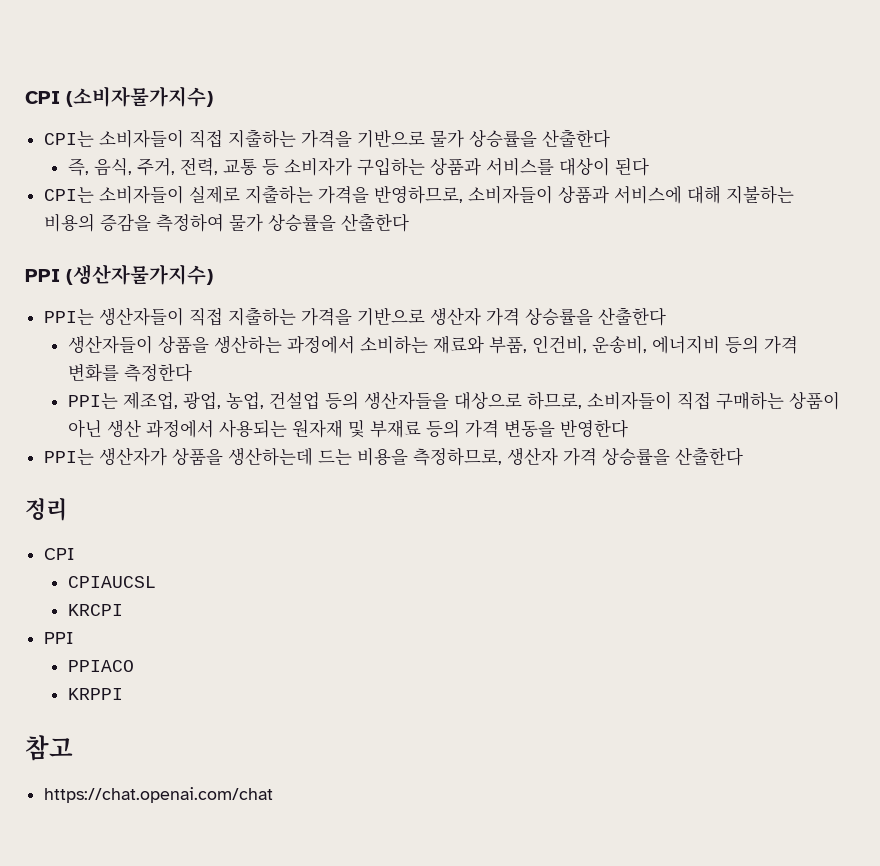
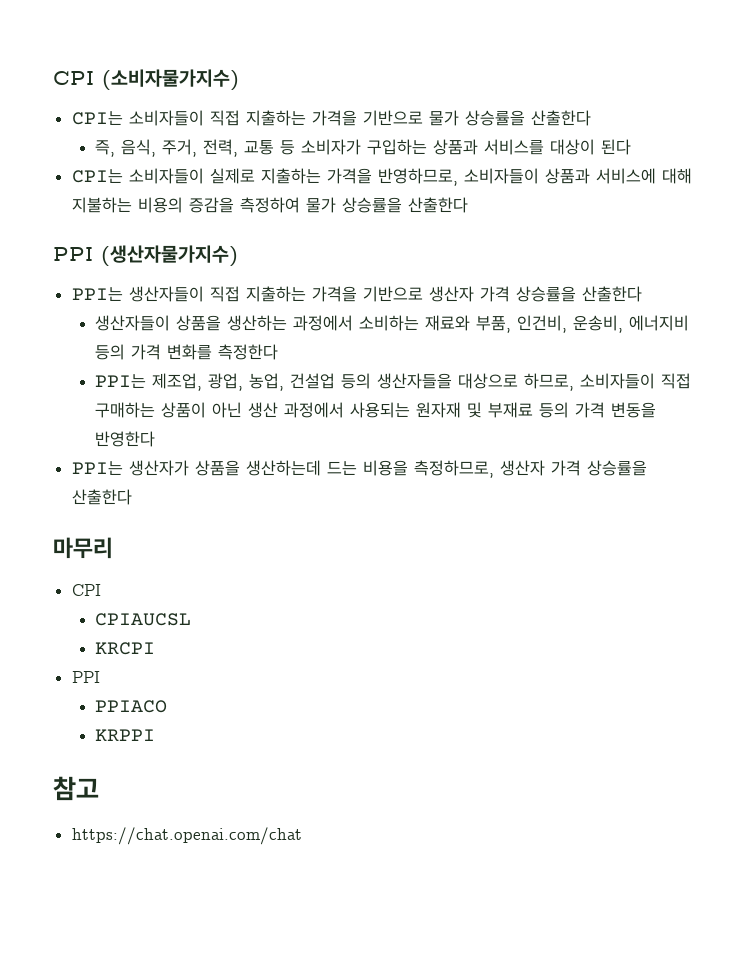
[25,498,67,521] 정리 -> [53,537,113,559] 마무리

